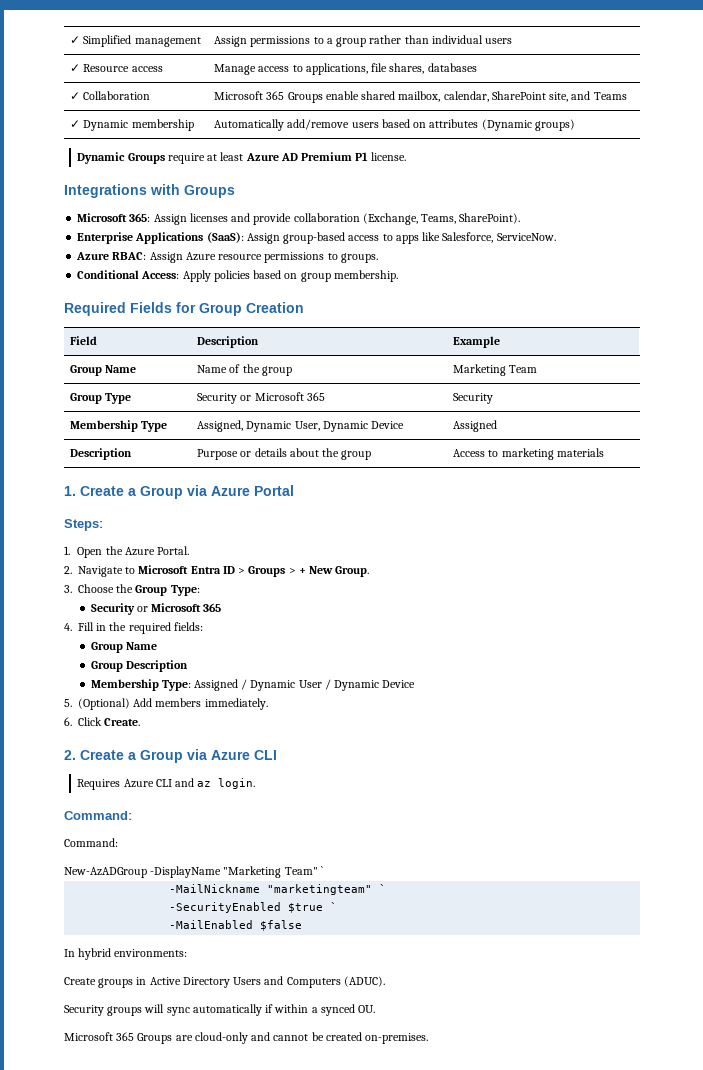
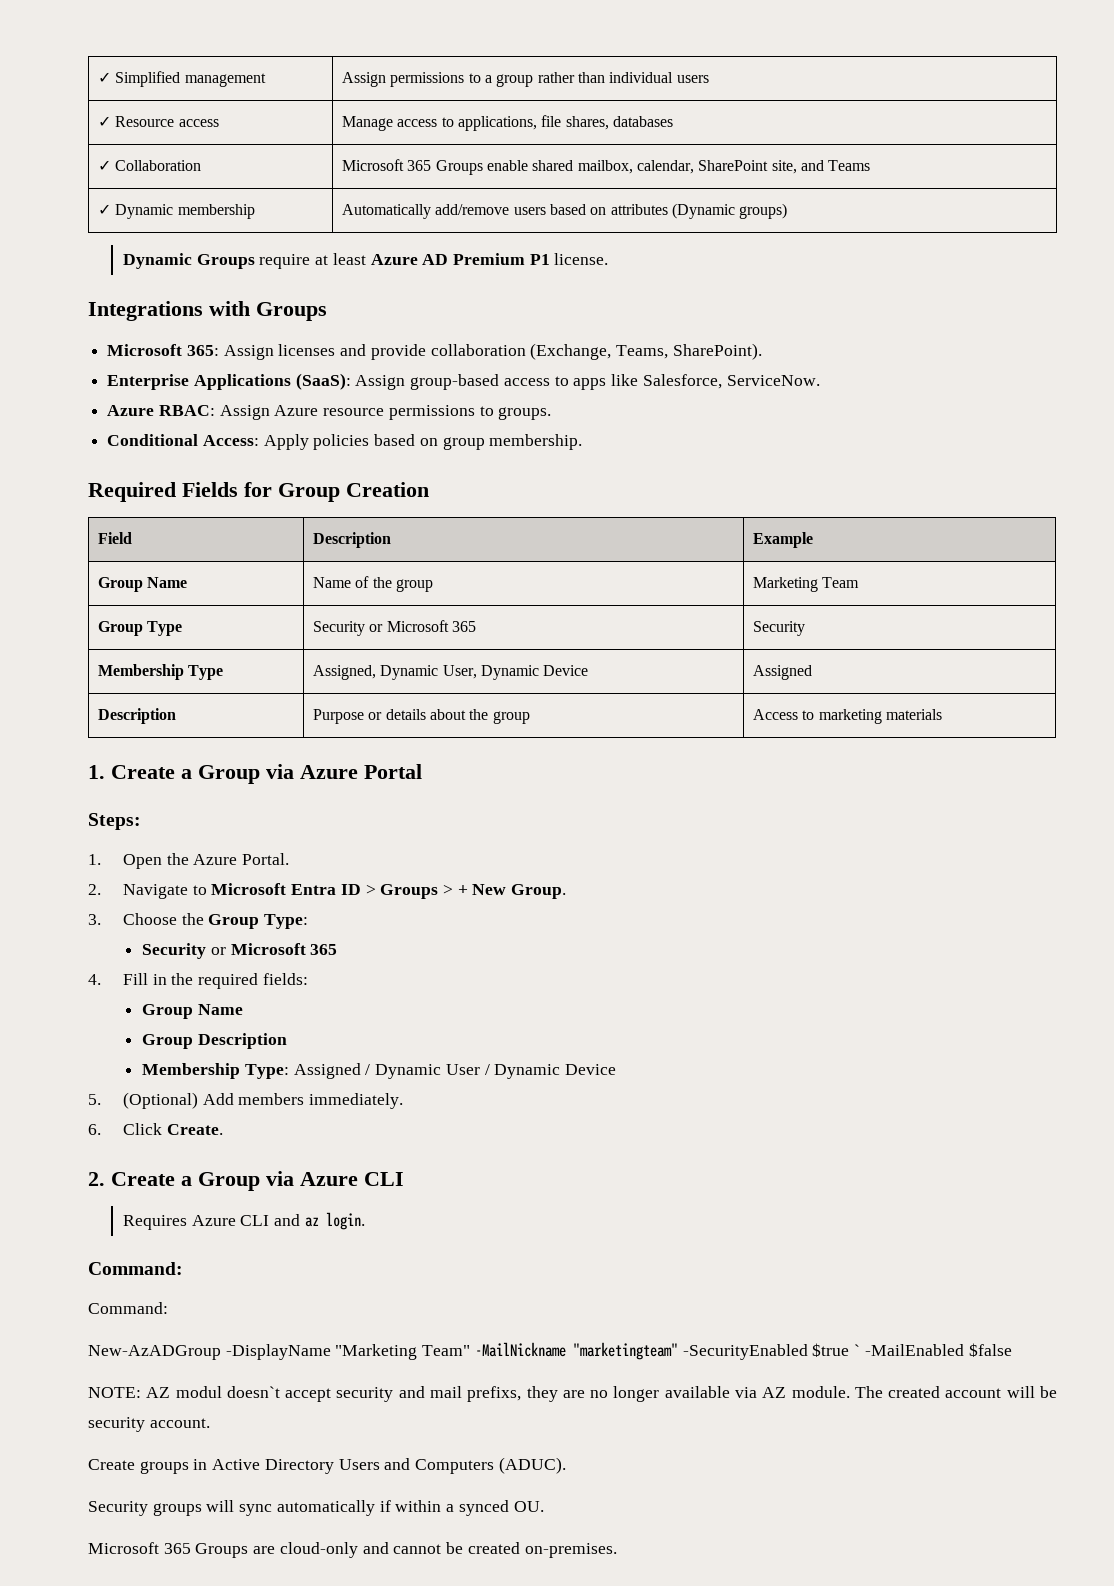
[320,866,323,875] ` // -> (471, 1350) none
[379,884,387,893] ` // -> (678, 1351) none
(338, 906) // -> (861, 1350) none
[64,948,188,960] In hybrid environments: -> [88,1386,1058,1402] [88,1417,210,1432] NOTE: AZ modul doesn`t accept security and mail prefixs, they are no longer available via AZ module. The created account will be security account.

